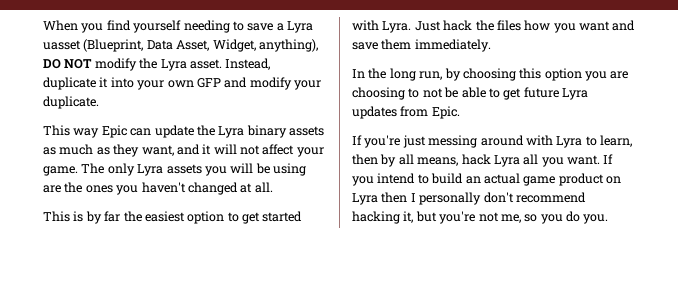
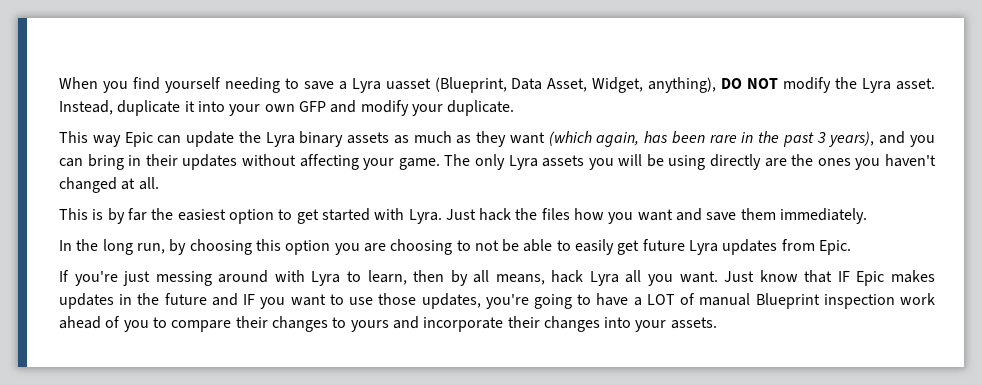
[141,144,295,156] want, and it will not affect -> [509,131,935,147] [59,154,359,170] want (which again, has been rare in the past 3 years), and you can bring in their updates without affecting
(306, 169) none -> [710,154,762,170] directly
(500, 93) none -> [575,239,615,255] easily
[603,154,614,164] [352,173,621,186] [352,192,586,205] [352,211,609,224] If you intend to build an actual game product on Lyra then I personally don't recommend hacking it, but you're not me, so you do you. -> [724,270,936,286] [59,293,936,309] [59,316,717,332] Just know that IF Epic makes updates in the future and IF you want to use those updates, you're going to have a LOT of manual Blueprint inspection work ahead of you to compare their changes to yours and incorporate their changes into your assets.

